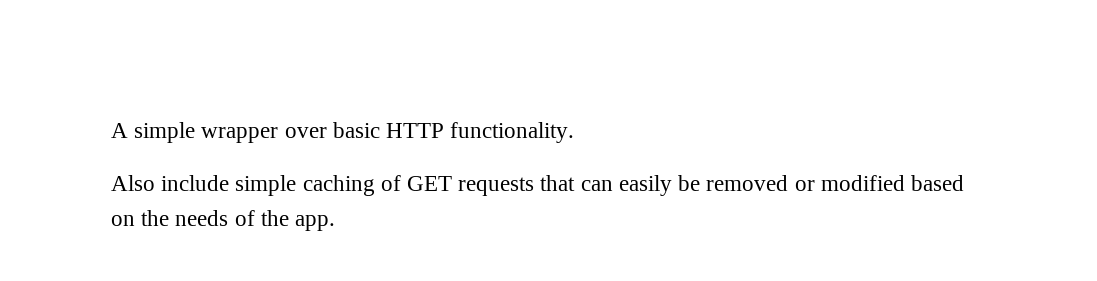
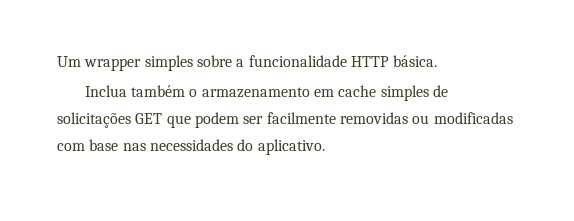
[111,122,575,143] [111,175,964,196] [111,210,336,231] A simple wrapper over basic HTTP functionality. // Also include simple caching of GET requests that can easily be removed or modified based on the needs of the app. -> [57,55,438,71] [84,85,449,101] [57,112,513,128] [57,139,325,155] Um wrapper simples sobre a funcionalidade HTTP básica. // Inclua também o armazenamento em cache simples de solicitações GET que podem ser facilmente removidas ou modificadas com base nas necessidades do aplicativo.

